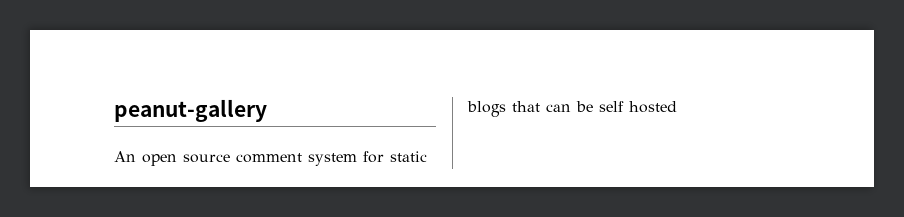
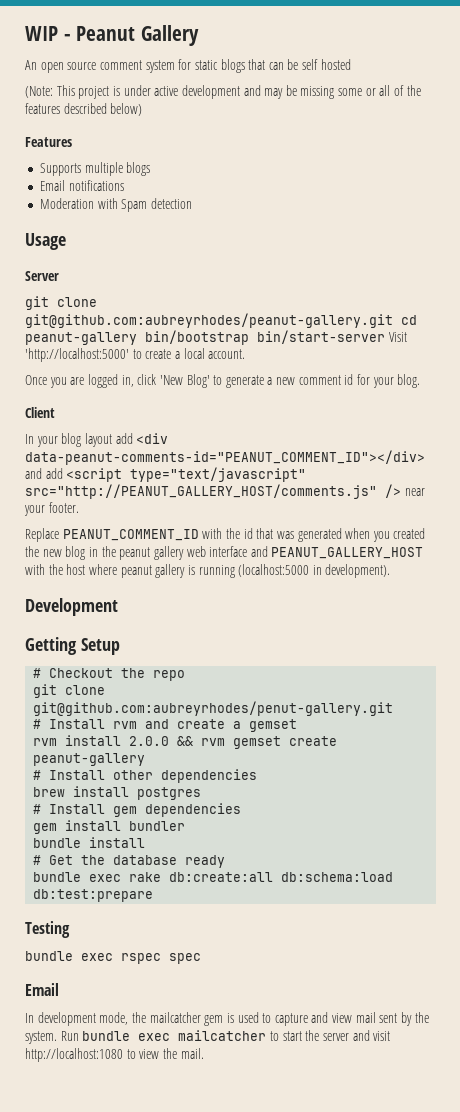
[114,99,267,122] peanut-gallery -> [25,25,200,46] WIP - Peanut Gallery
(677, 107) none -> [25,85,421,99] [25,103,143,116] [25,137,72,147] [39,162,151,176] [39,180,124,191] [39,198,192,212] [25,233,66,250] [25,271,59,281] [25,296,97,310] [25,313,417,328] [25,330,407,345] [25,348,246,362] [25,374,421,388] [25,407,55,418] [25,433,169,447] [25,450,425,465] [25,467,307,482] [25,484,425,499] [24,502,79,516] [25,528,426,542] [25,546,424,560] [25,564,391,578] [25,598,118,616] [25,637,120,655] [33,668,186,681] [33,684,106,698] [33,701,394,716] [33,719,298,732] [33,735,338,749] [33,753,146,766] [33,769,258,783] [33,786,202,800] [33,803,242,817] [33,820,186,834] [33,837,146,848] [33,855,226,868] [33,872,394,882] [33,889,154,902] [25,921,70,938] [25,951,201,964] [25,983,59,996] [25,1012,429,1026] [25,1030,391,1044] [25,1048,204,1062] // (Note: This project is under active development and may be missing some or all of the features described below) // Features // Supports multiple blogs // Email notifications // Moderation with Spam detection // Usage // Server // git clone git@github.com:aubreyrhodes/peanut-gallery.git cd peanut-gallery bin/bootstrap bin/start-server Visit 'http://localhost:5000' to create a local account. // Once you are logged in, click 'New Blog' to generate a new comment id for your blog. // Client // In your blog layout add <div data-peanut-comments-id="PEANUT_COMMENT_ID"></div> and add <script type="text/javascript" src="http://PEANUT_GALLERY_HOST/comments.js" /> near your footer. // Replace PEANUT_COMMENT_ID with the id that was generated when you created the new blog in the peanut gallery web interface and PEANUT_GALLERY_HOST with the host where peanut gallery is running (localhost:5000 in development). // Development // Getting Setup // # Checkout the repo // git clone git@github.com:aubreyrhodes/penut-gallery.git // # Install rvm and create a gemset // rvm install 2.0.0 && rvm gemset create peanut-gallery // # Install other dependencies // brew install postgres // # Install gem dependencies // gem install bundler // bundle install // # Get the database ready // bundle exec rake db:create:all db:schema:load db:test:prepare // Testing // bundle exec rspec spec // Email // In development mode, the mailcatcher gem is used to capture and view mail sent by the system. Run bundle exec mailcatcher to start the server and visit http://localhost:1080 to view the mail.

